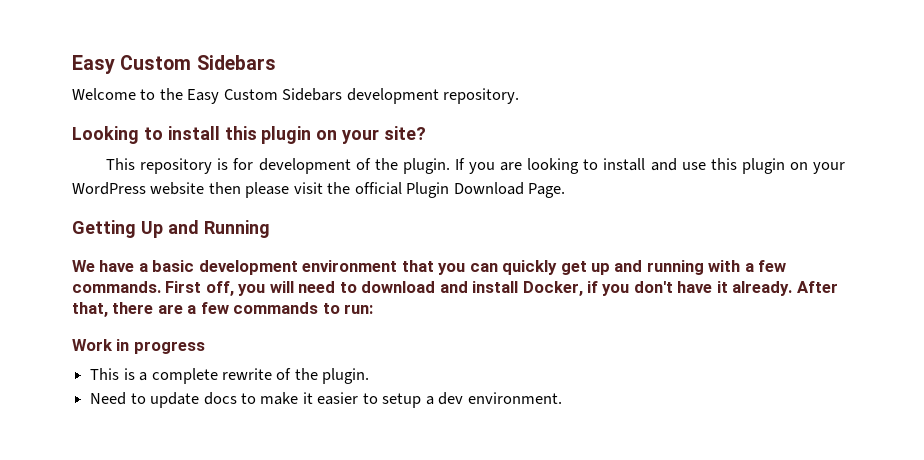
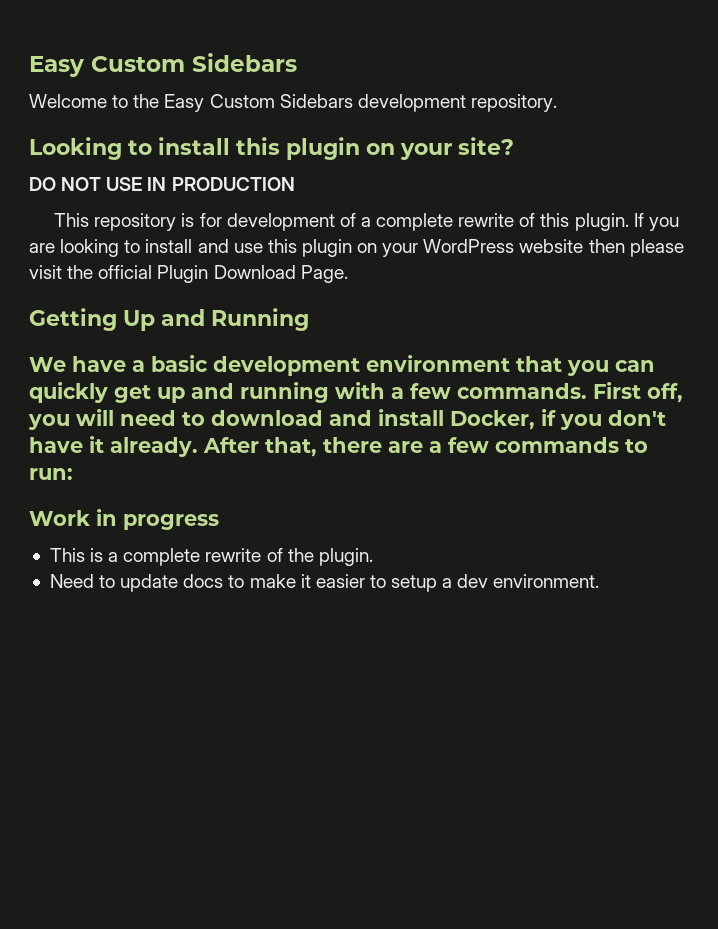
(427, 133) none -> [29,177,295,191] // DO NOT USE IN PRODUCTION
[374,158,398,170] the -> [360,213,570,231] a complete rewrite of this

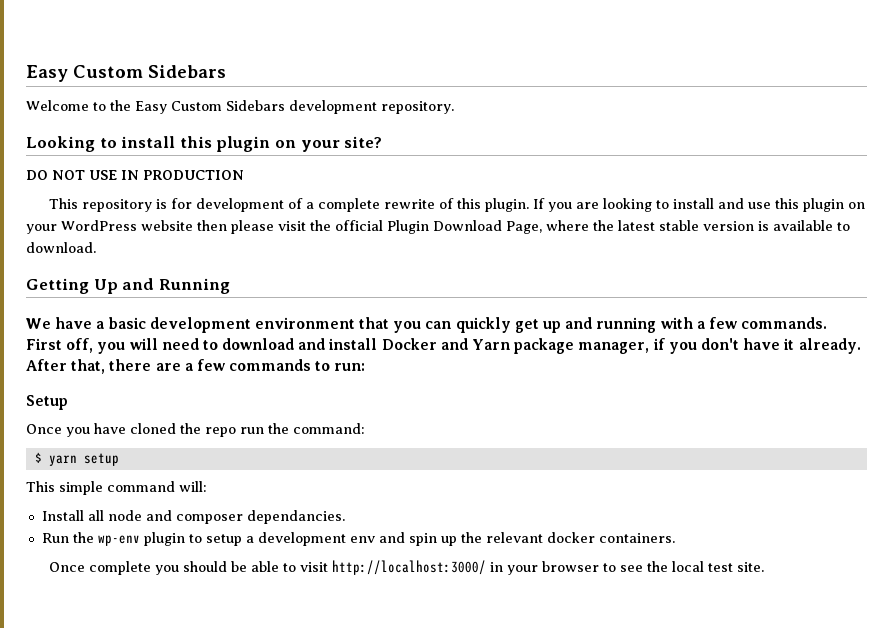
[300,265,348,283] Page. -> [506,220,850,234] [26,242,96,253] Page, where the latest stable version is available to download.
[450,410,535,430] Docker, -> [381,338,650,354] Docker and Yarn package manager,
[29,509,219,530] [49,548,373,566] [49,574,600,592] Work in progress // This is a complete rewrite of the plugin. // Need to update docs to make it easier to setup a dev environment. -> [26,395,68,410] [26,423,365,437] [34,452,119,466] [26,481,207,495] [41,510,345,524] [41,532,675,546] [48,560,764,575] Setup // Once you have cloned the repo run the command: // $ yarn setup // This simple command will: // Install all node and composer dependancies. // Run the wp-env plugin to setup a development env and spin up the relevant docker containers. // Once complete you should be able to visit http://localhost:3000/ in your browser to see the local test site.

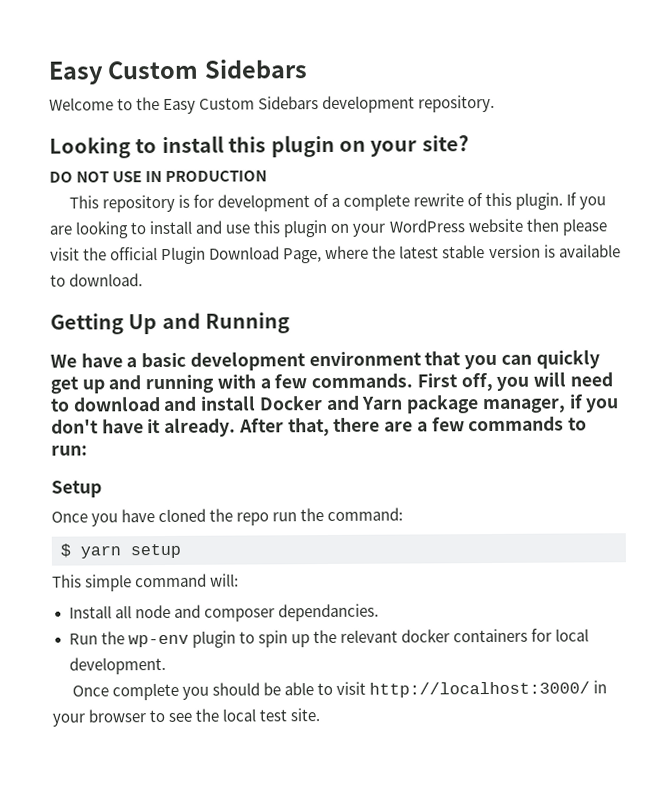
[205,532,405,546] setup a development env and -> (255, 637) none
[598,533,675,543] containers. -> [453,628,590,643] [68,656,166,675] containers for local development.

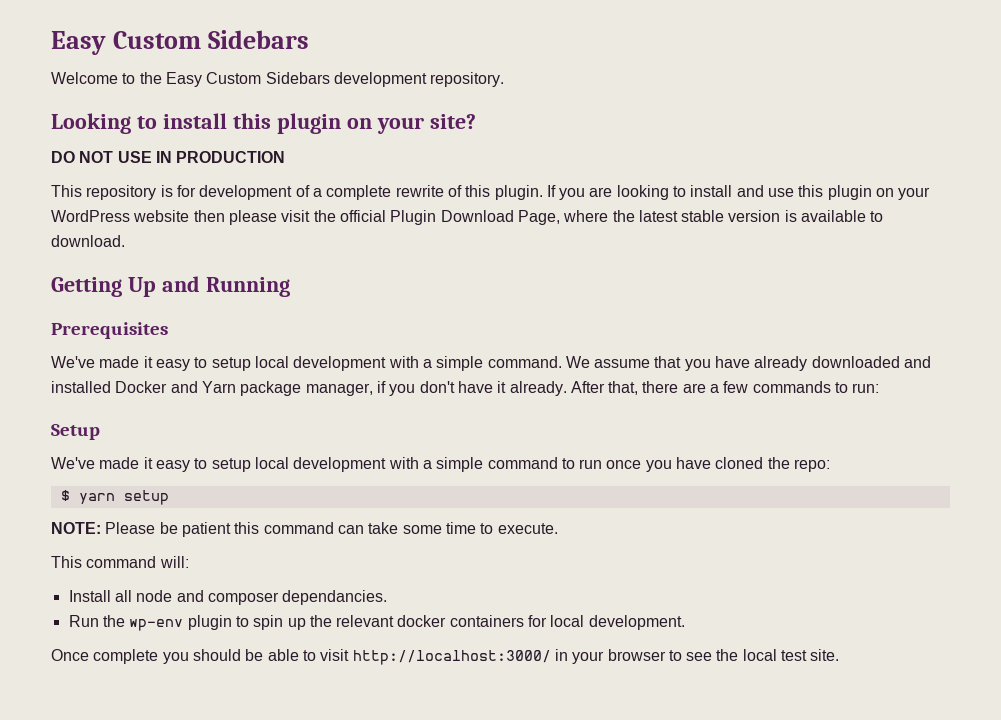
[50,349,600,371] [50,371,613,394] [50,395,257,412] We have a basic development environment that you can quickly get up and running with a few commands. First off, you will need to download and install -> [51,322,168,339] [51,356,932,371] [51,381,111,393] Prerequisites // We've made it easy to setup local development with a simple command. We assume that you have already downloaded and installed
[51,507,404,527] [60,543,181,559] [52,574,133,592] Once you have cloned the repo run the command: // $ yarn setup // This simple -> [51,457,831,472] [60,490,169,505] [51,522,558,537] [51,556,82,568] We've made it easy to setup local development with a simple command to run once you have cloned the repo: // $ yarn setup // NOTE: Please be patient this command can take some time to execute. // This

